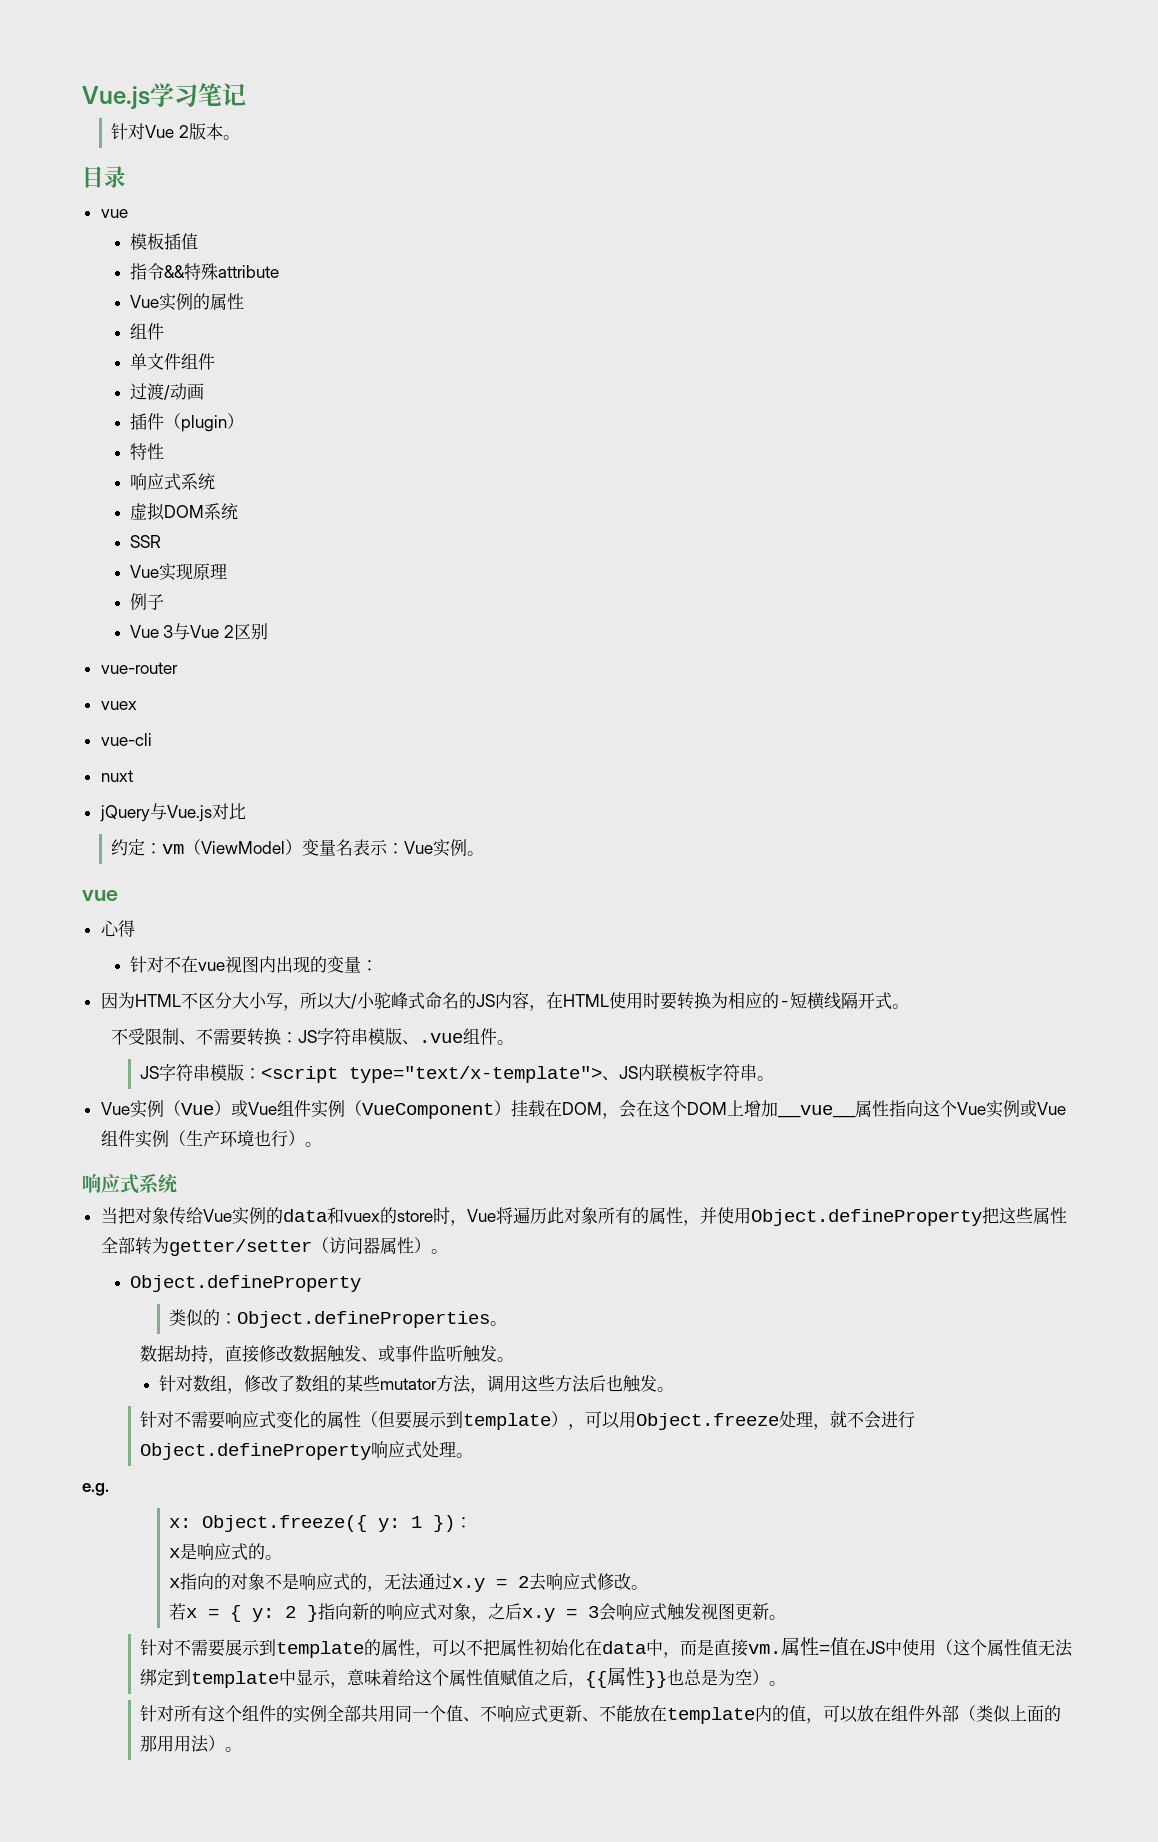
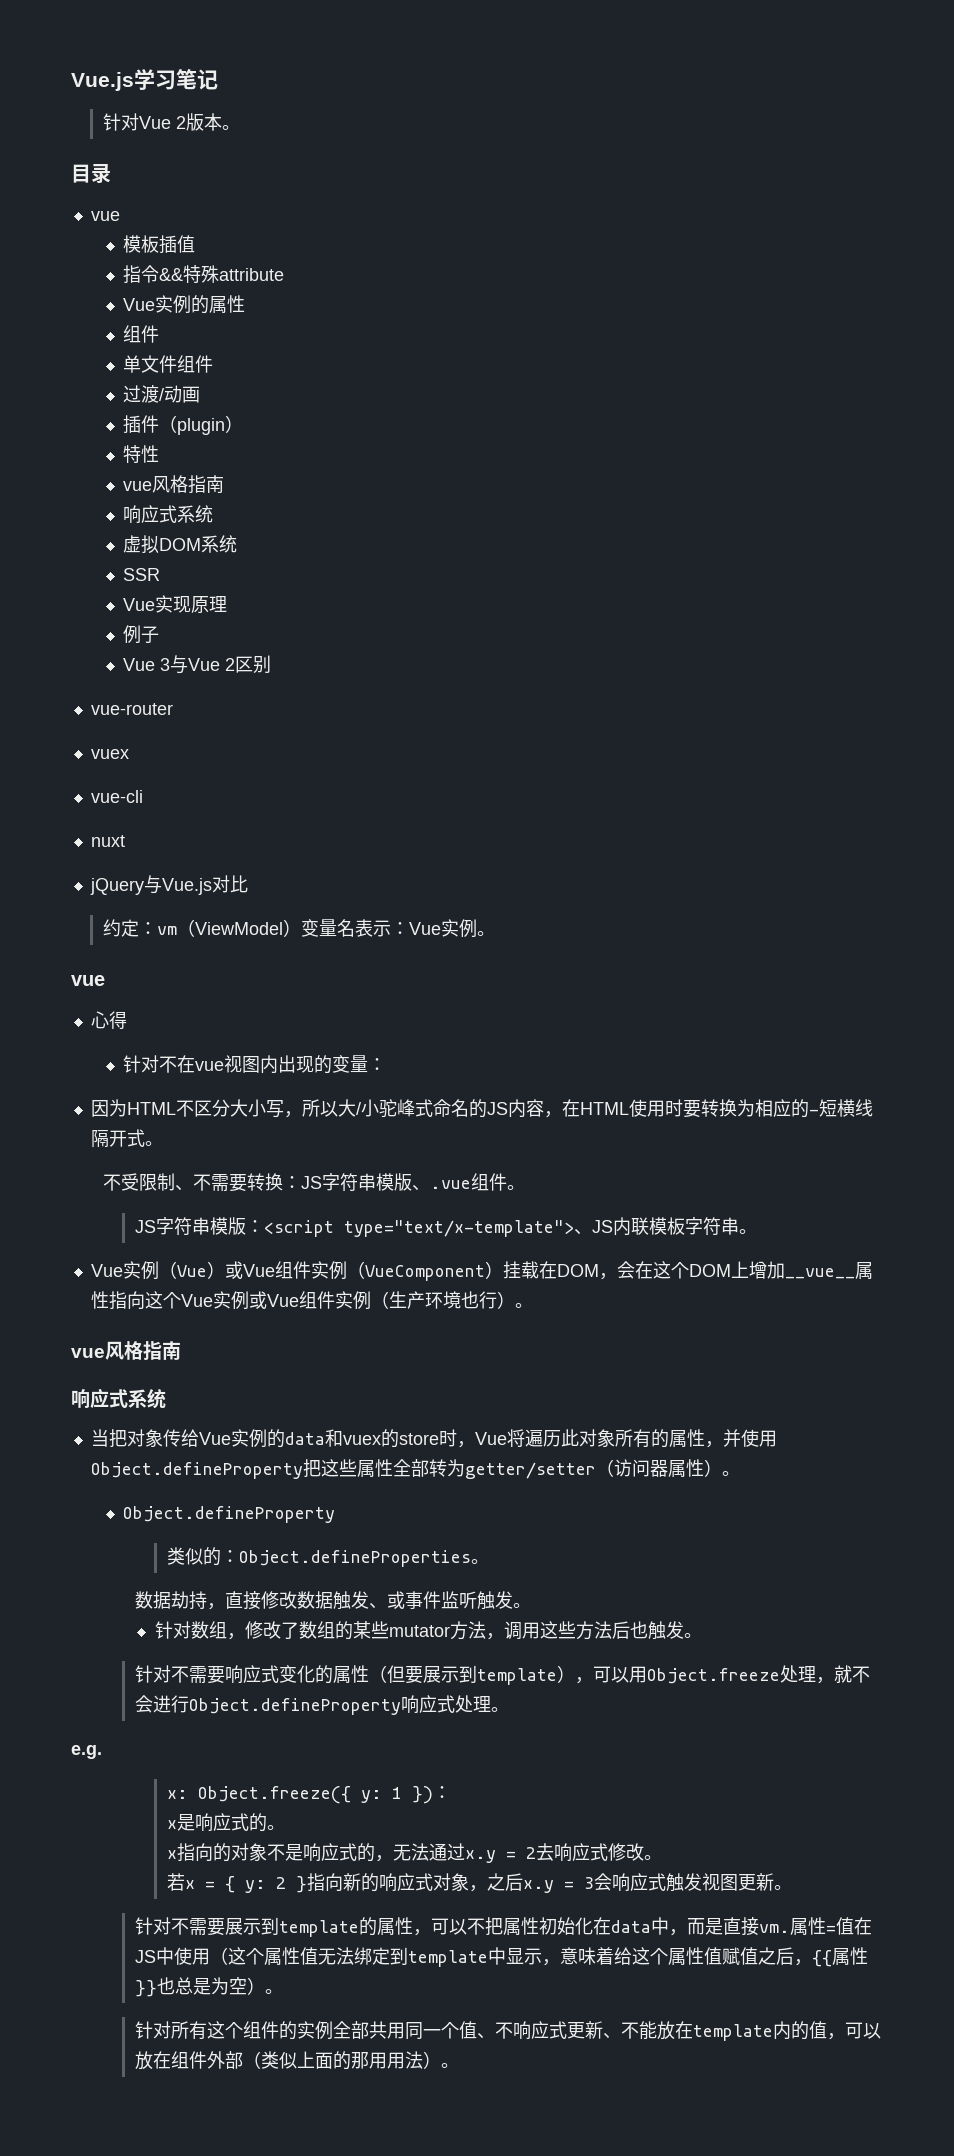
(164, 451) none -> [122,475,224,494] // vue风格指南
(322, 1144) none -> [71,1341,181,1360] // vue风格指南

